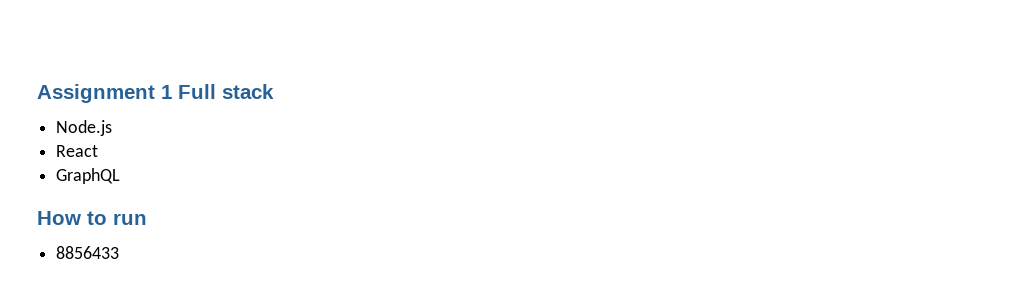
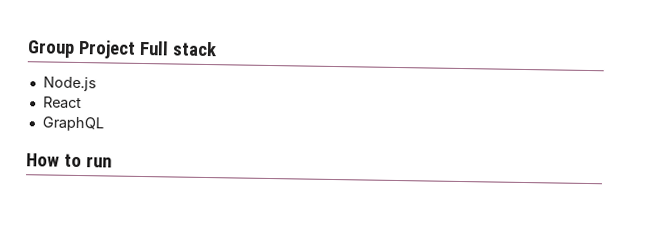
[37,84,172,103] Assignment 1 -> [27,39,136,59] Group Project
[56,246,120,259] // 8856433 -> (112, 162) none

